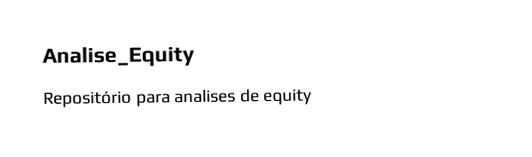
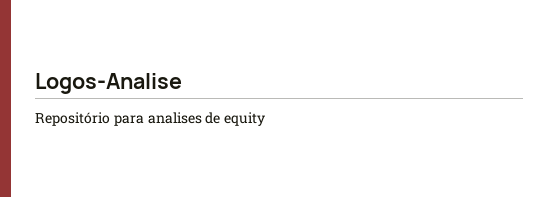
[42,44,195,68] Analise_Equity -> [35,73,182,94] Logos-Analise

